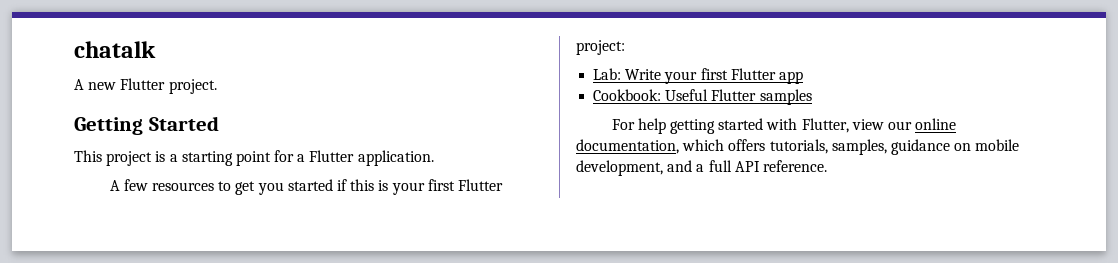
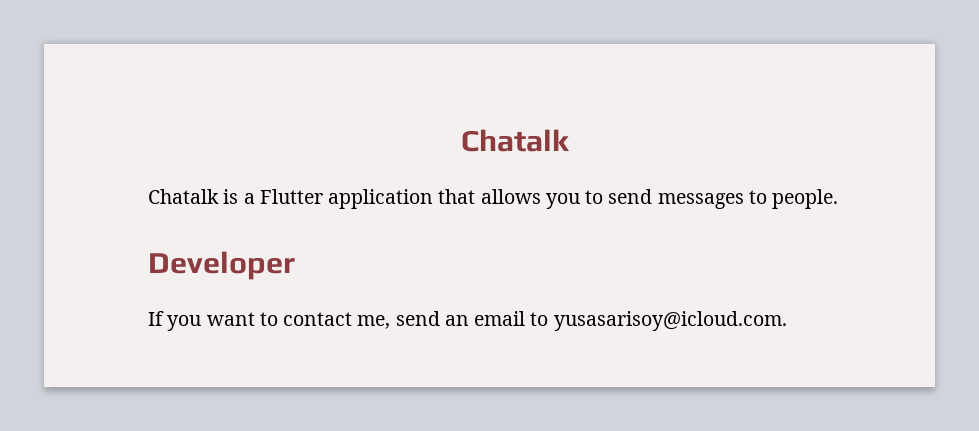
[74,41,156,58] [74,78,217,94] [74,116,219,135] [74,150,434,166] [109,179,503,195] [576,40,625,55] [593,68,803,84] [593,89,812,105] [611,118,957,134] [576,139,1020,155] [576,160,827,176] chatalk // A new Flutter project. // Getting Started // This project is a starting point for a Flutter application. // A few resources to get you started if this is your first Flutter project: // Lab: Write your first Flutter app // Cookbook: Useful Flutter samples // For help getting started with Flutter, view our online documentation, which offers tutorials, samples, guidance on mobile development, and a full API reference. -> [461,129,569,152] [148,189,839,209] [148,251,295,280] [148,311,787,331] Chatalk // Chatalk is a Flutter application that allows you to send messages to people. // Developer // If you want to contact me, send an email to yusasarisoy@icloud.com.

